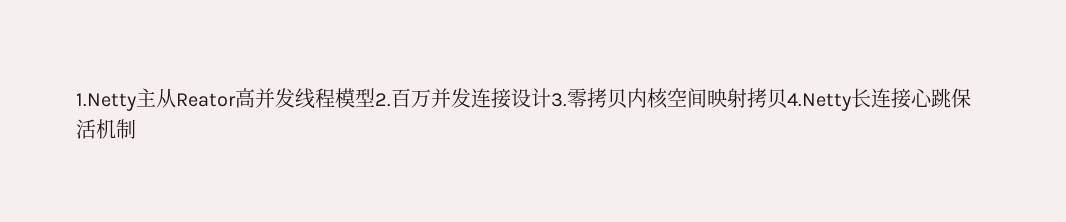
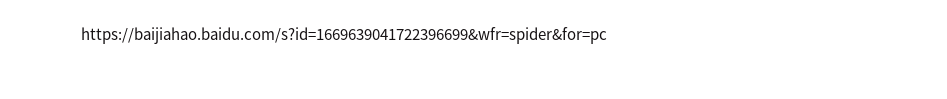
[76,88,971,111] [76,119,136,139] 1.Netty主从Reator高并发线程模型2.百万并发连接设计3.零拷贝内核空间映射拷贝4.Netty长连接心跳保活机制 -> [81,27,607,44] https://baijiahao.baidu.com/s?id=1669639041722396699&wfr=spider&for=pc

